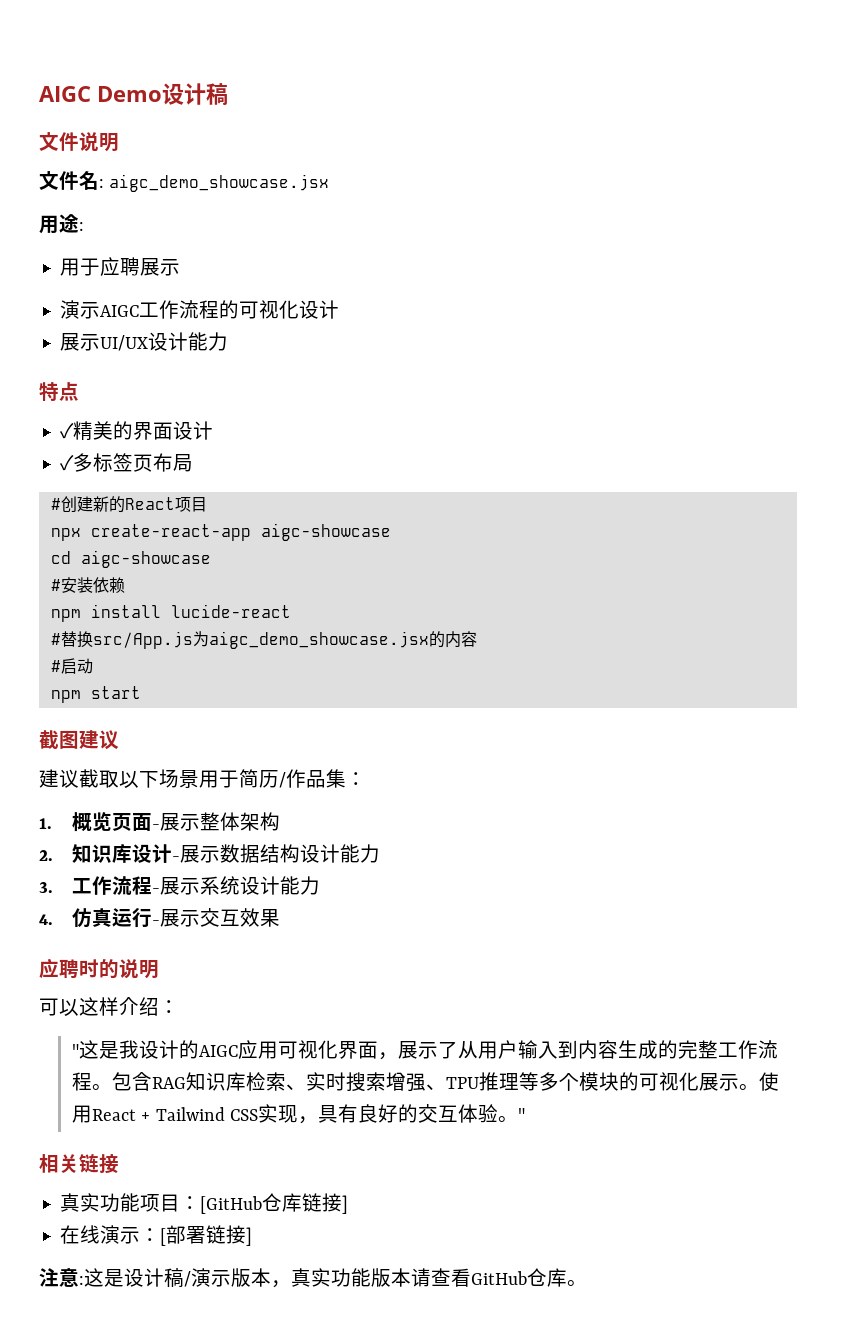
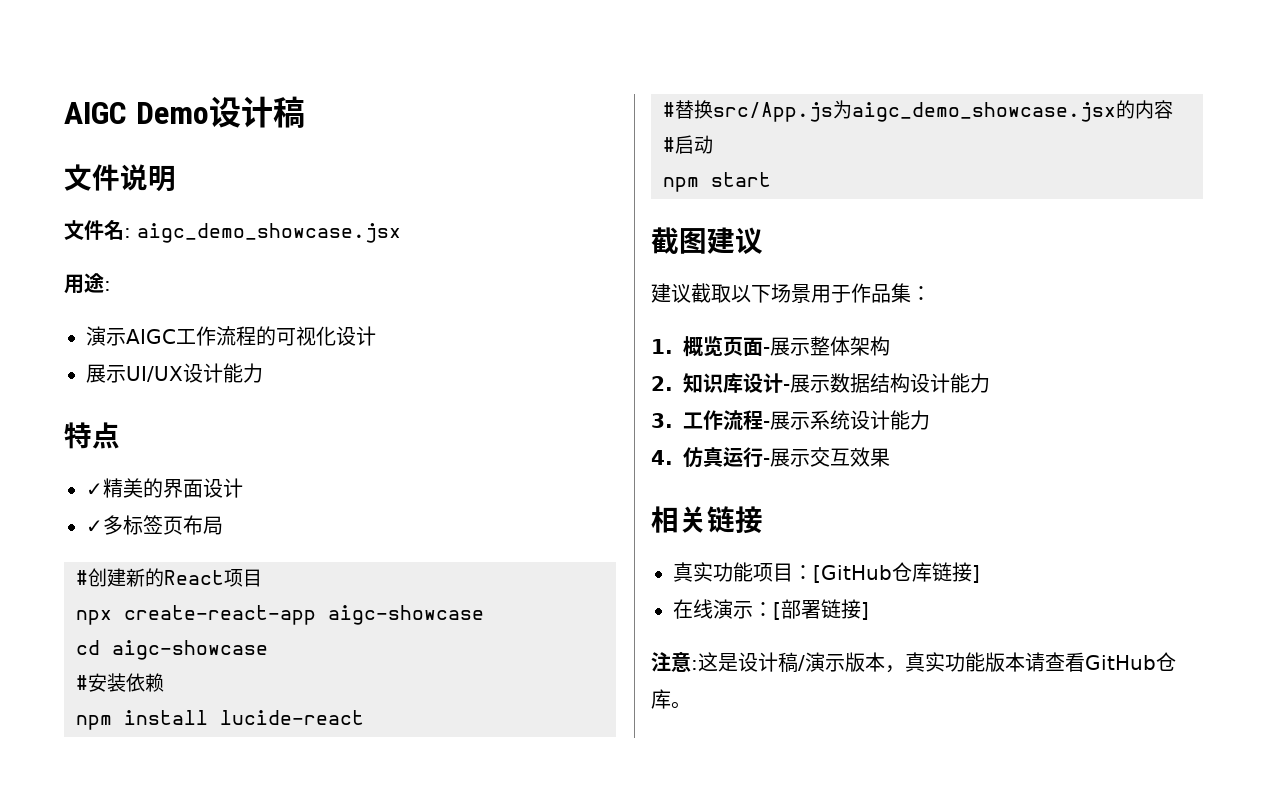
[60,257,181,276] // 用于应聘展示 -> (111, 286) none
[239,769,286,788] 简历/ -> (851, 294) none
[39,958,159,979] [39,997,179,1016] [72,1040,779,1060] [72,1072,780,1092] [72,1104,525,1124] // 应聘时的说明 // 可以这样介绍： // "这是我设计的AIGC应用可视化界面，展示了从用户输入到内容生成的完整工作流程。包含RAG知识库检索、实时搜索增强、TPU推理等多个模块的可视化展示。使用React + Tailwind CSS实现，具有良好的交互体验。" -> (890, 457) none

